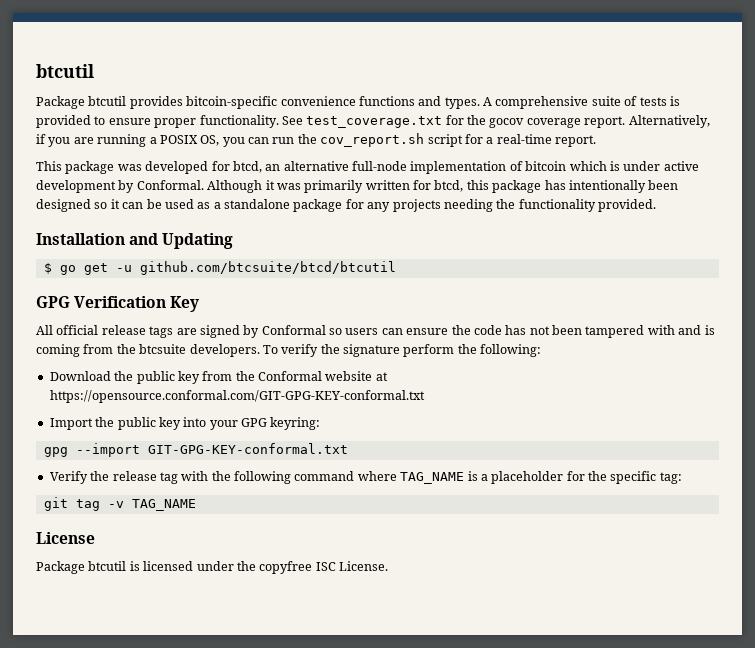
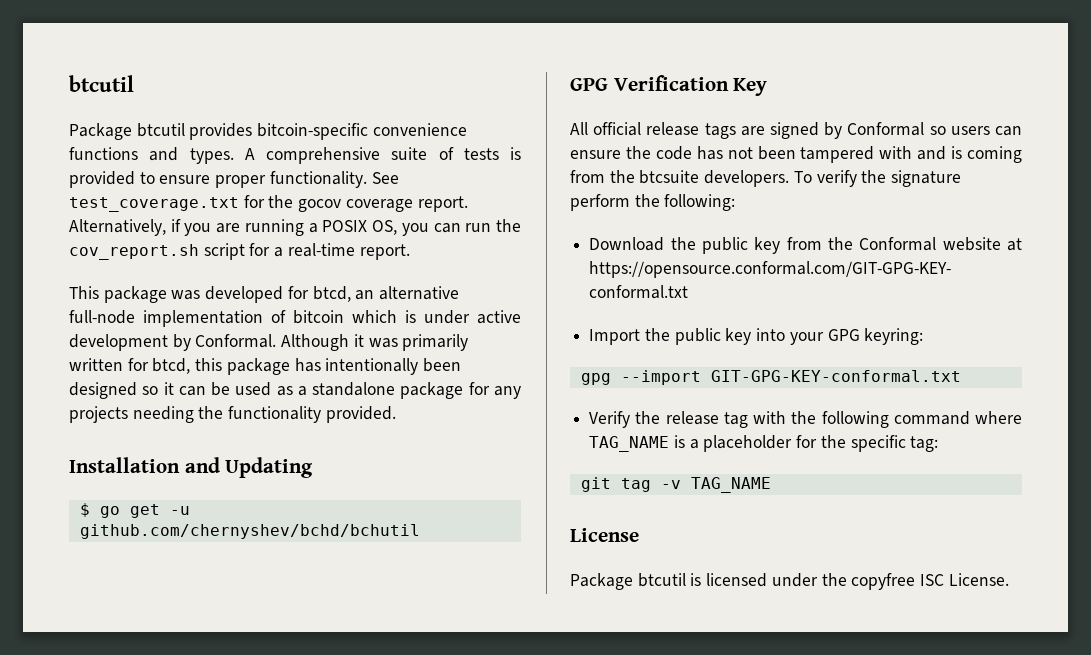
[139,261,396,275] github.com/btcsuite/btcd/btcutil -> [79,524,420,539] github.com/chernyshev/bchd/bchutil

